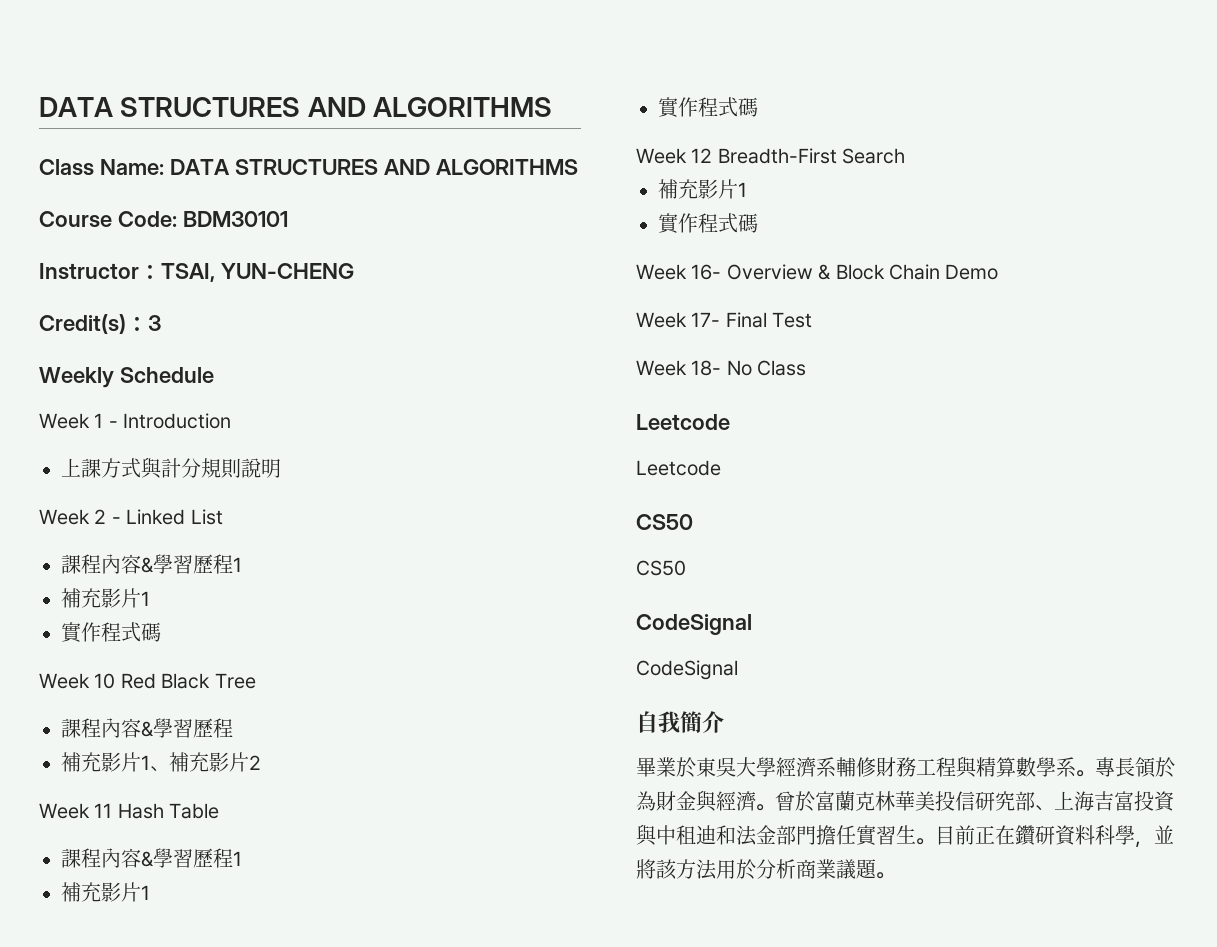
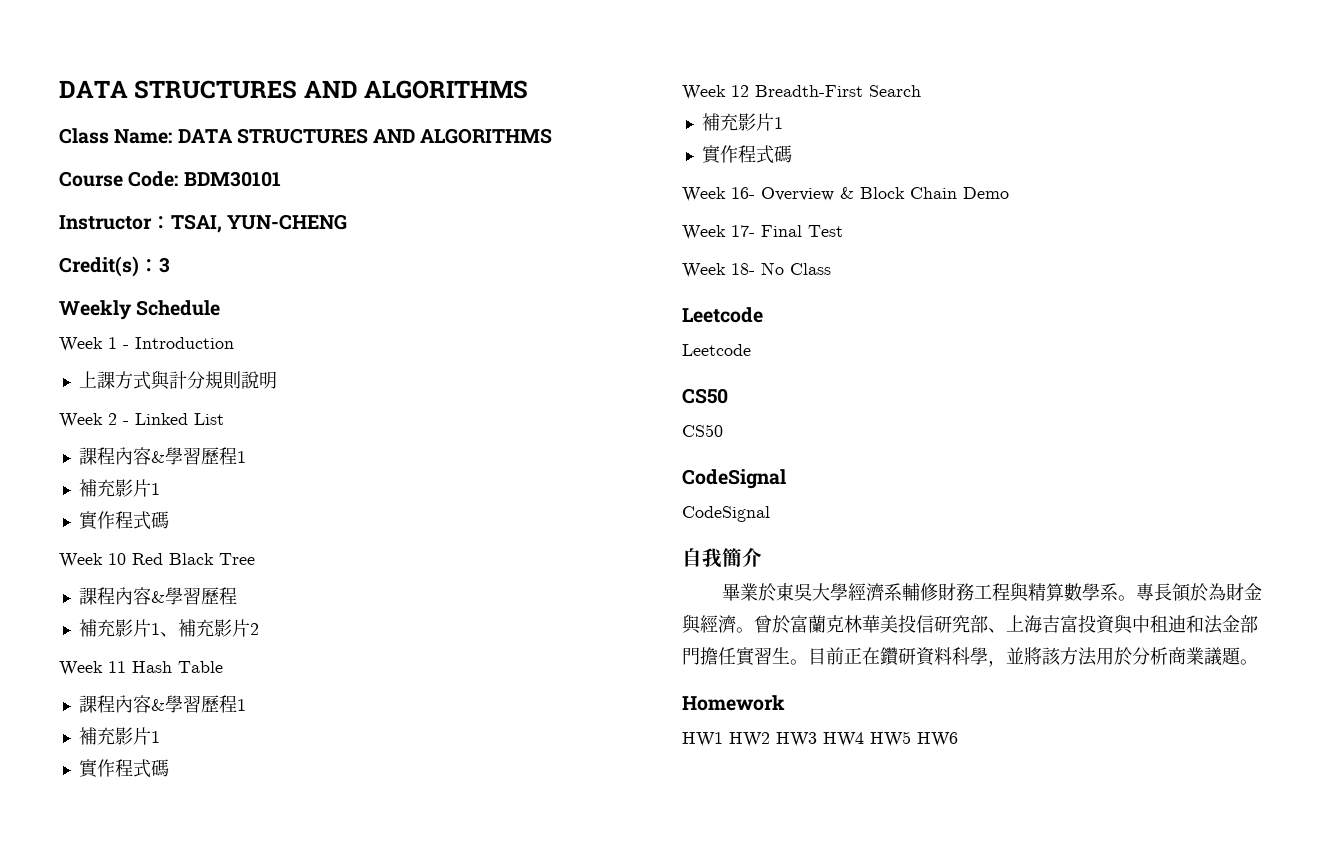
(895, 875) none -> [682,695,785,711] [682,731,958,747] // Homework // HW1 HW2 HW3 HW4 HW5 HW6

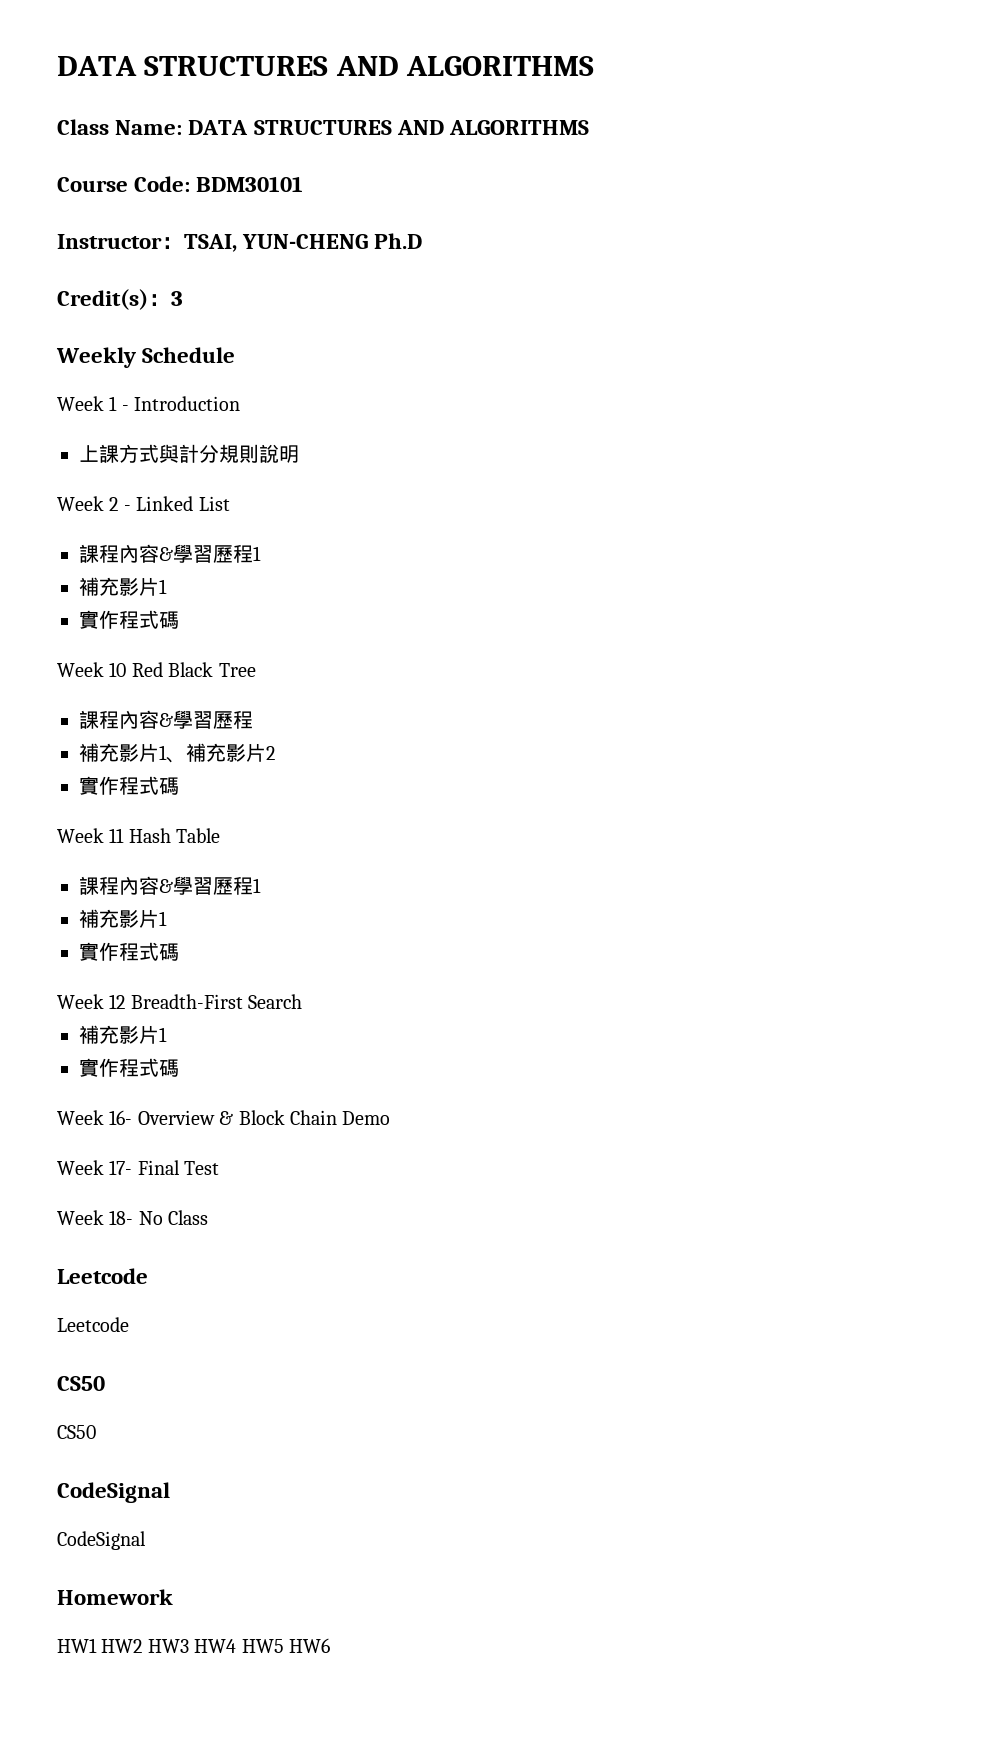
(348, 222) none -> [374,233,423,249] Ph.D
(259, 629) none -> [79,776,179,795] // 實作程式碼
[682,548,762,568] [721,582,1262,602] [682,614,1258,634] [682,647,1258,667] // 自我簡介 // 畢業於東吳大學經濟系輔修財務工程與精算數學系。專長領於為財金與經濟。曾於富蘭克林華美投信研究部、上海吉富投資與中租迪和法金部門擔任實習生。目前正在鑽研資料科學，並將該方法用於分析商業議題。 -> (146, 1540) none

